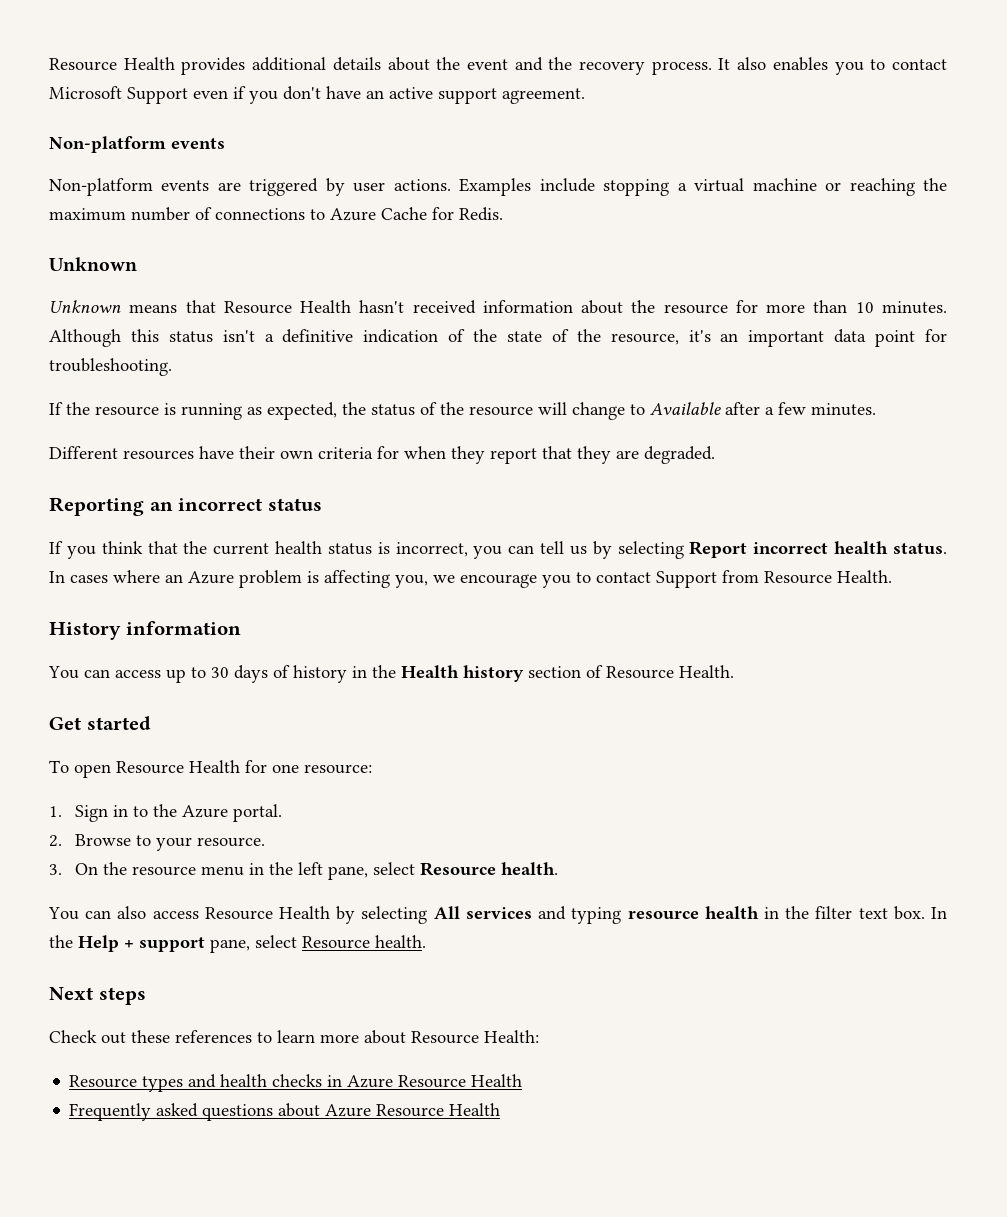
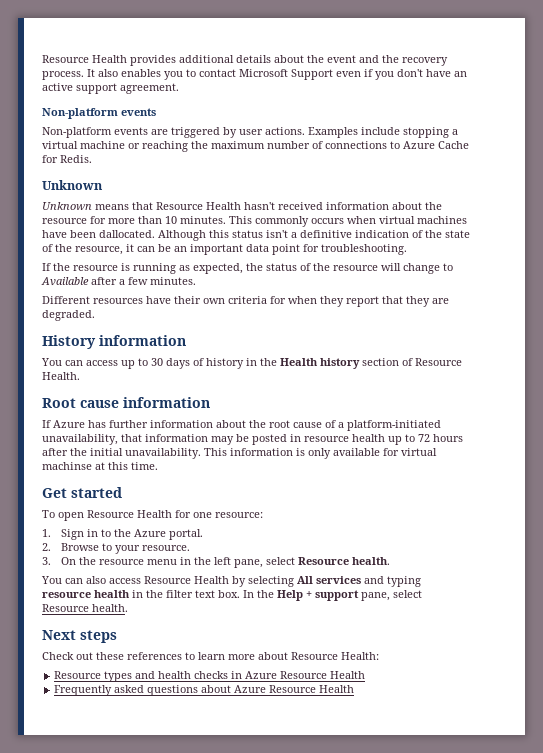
(947, 307) none -> [229,216,467,227] [42,230,155,238] This commonly occurs when virtual machines have been dallocated.
[688,330,711,342] it's -> [126,244,171,252] it can be
[49,497,322,516] [49,541,948,559] [49,570,892,588] // Reporting an incorrect status // If you think that the current health status is incorrect, you can tell us by selecting Report incorrect health status. In cases where an Azure problem is affecting you, we encourage you to contact Support from Resource Health. -> (95, 315) none
(734, 671) none -> [42,397,210,408] [42,420,441,431] [42,434,463,445] [42,448,437,459] [42,462,158,470] // Root cause information // If Azure has further information about the root cause of a platform-initiated unavailability, that information may be posted in resource health up to 72 hours after the initial unavailability. This information is only available for virtual machinse at this time.

